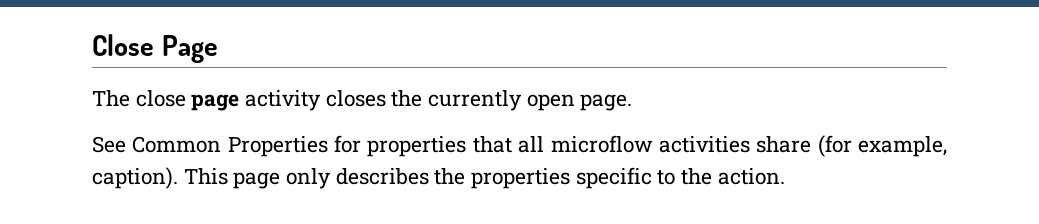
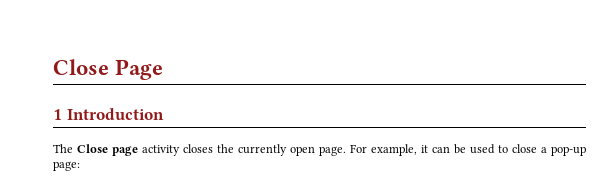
(218, 49) none -> [53,108,164,120] // 1 Introduction
[135,90,186,107] close -> [77,144,108,153] Close
[92,135,948,157] [92,167,785,189] // See Common Properties for properties that all microflow activities share (for example, caption). This page only describes the properties specific to the action. -> [350,144,586,156] [53,161,80,171] For example, it can be used to close a pop-up page:

